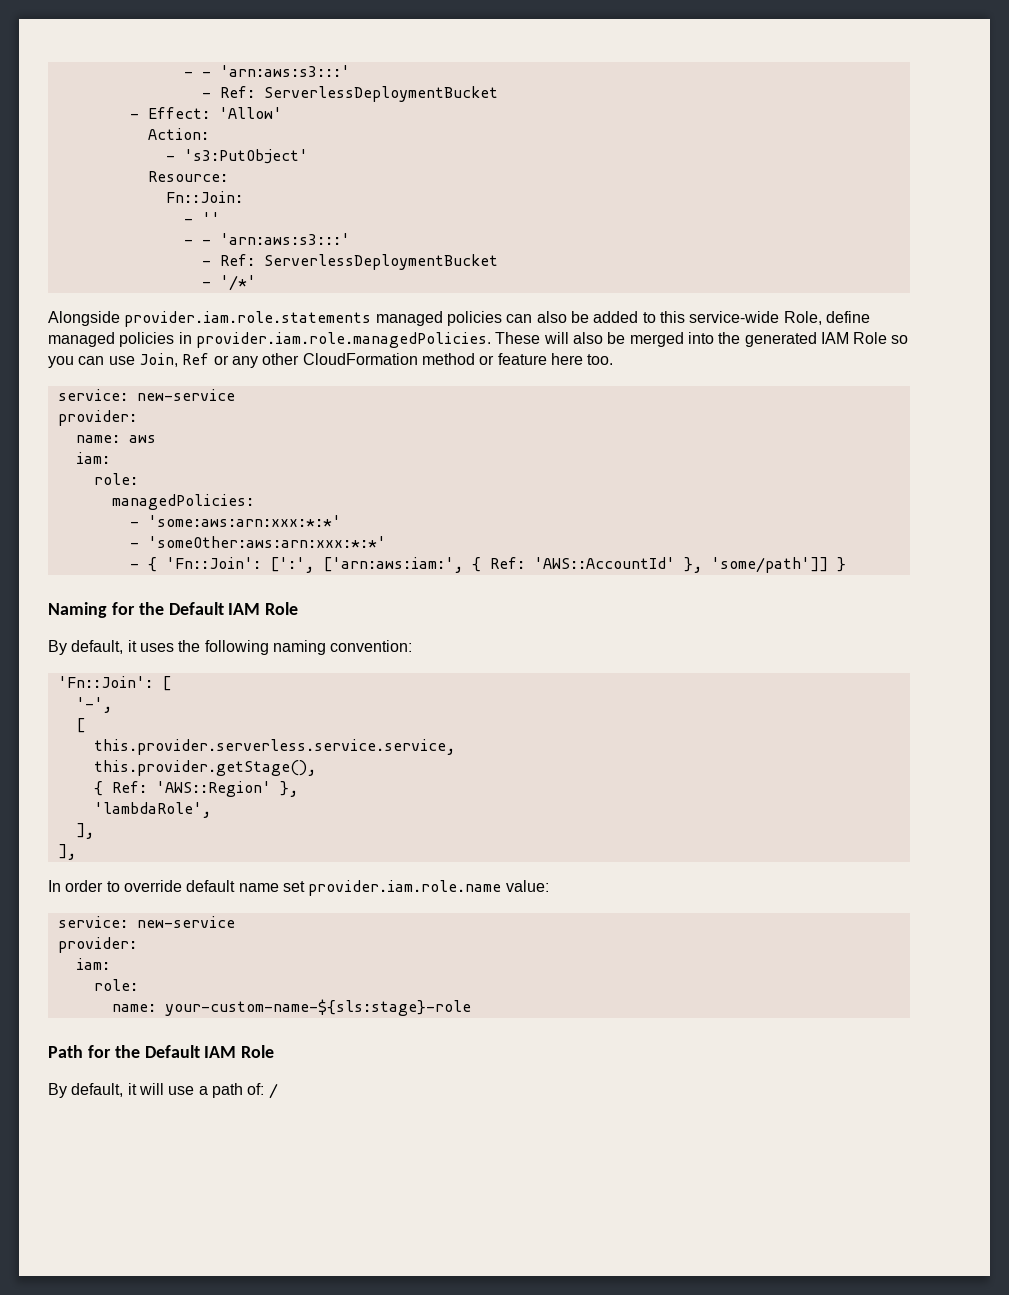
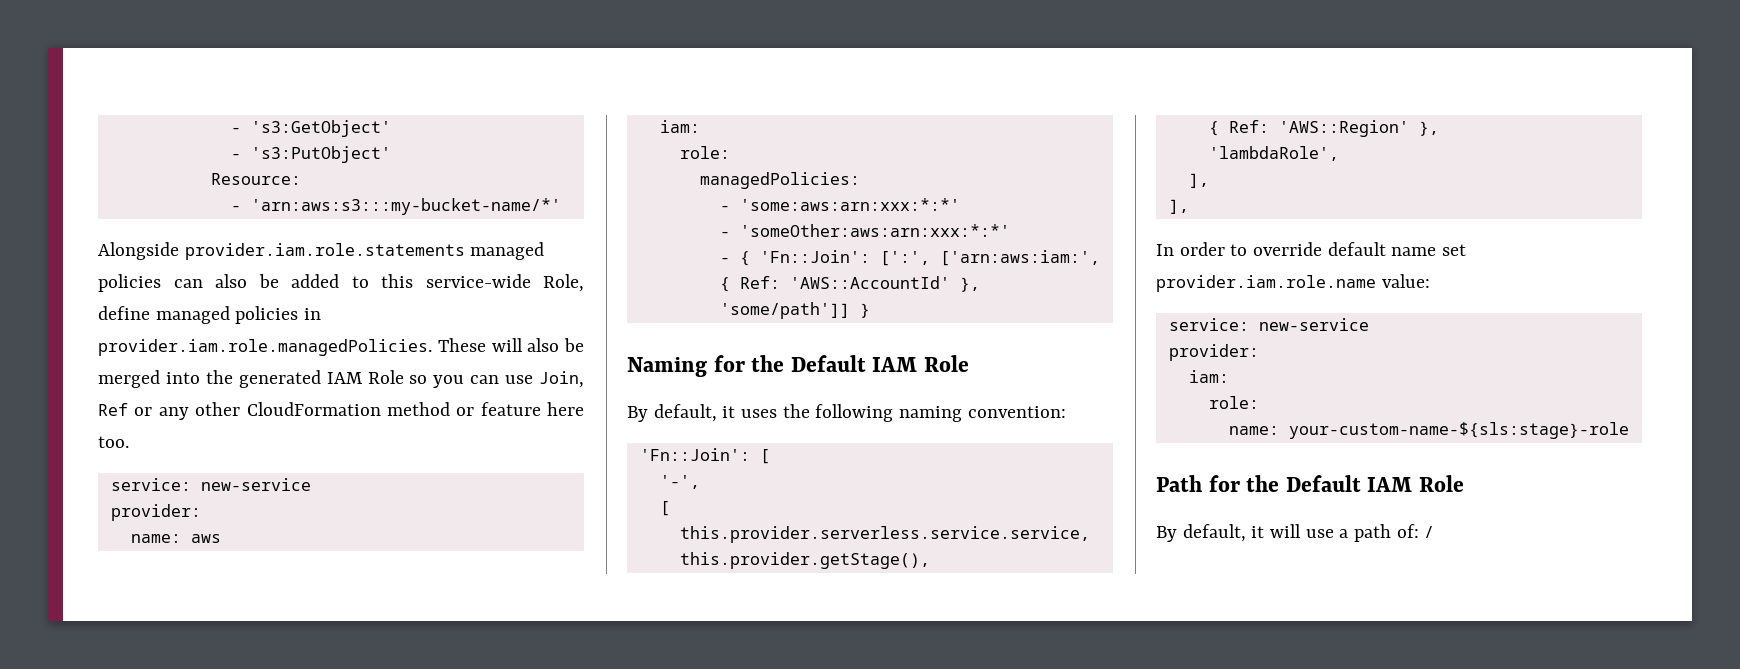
[183,65,350,77] [201,86,498,102] [129,107,282,119] [147,128,209,140] - - 'arn:aws:s3:::' // - Ref: ServerlessDeploymentBucket // - Effect: 'Allow' // Action: -> [230,120,391,137] - 's3:GetObject'
[165,191,243,203] [183,212,220,224] [183,233,350,245] [201,254,498,270] [201,275,256,291] // Fn::Join: // - '' // - - 'arn:aws:s3:::' // - Ref: ServerlessDeploymentBucket // - '/*' -> [230,198,561,215] // - 'arn:aws:s3:::my-bucket-name/*'

